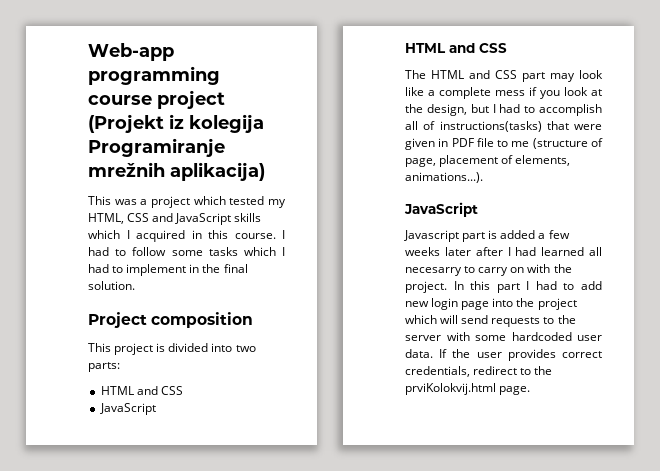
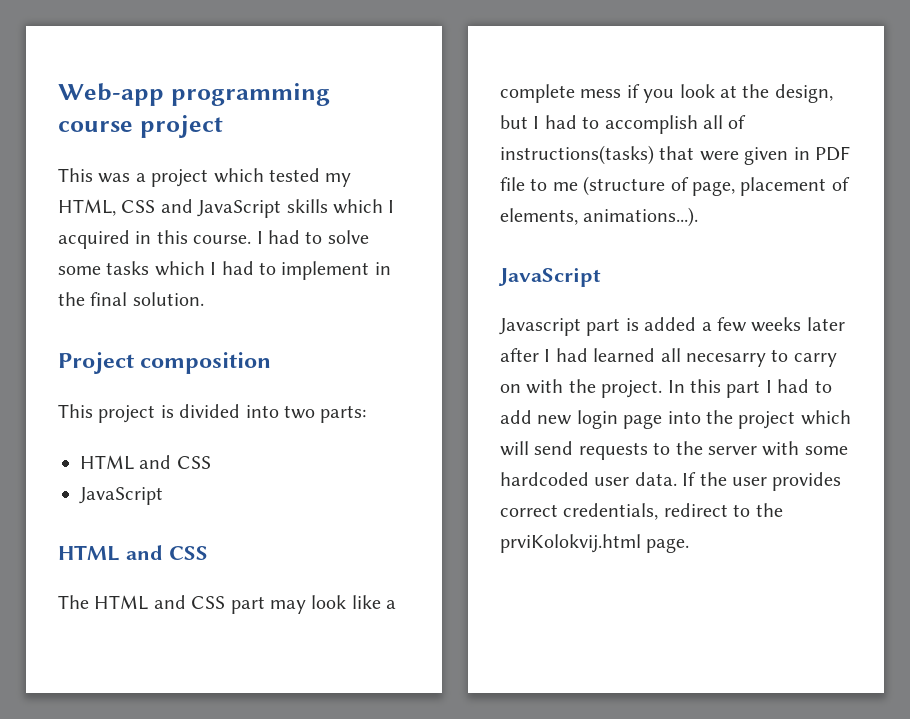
[88,114,264,133] [88,138,225,157] [88,162,265,181] (Projekt iz kolegija Programiranje mrežnih aplikacija) -> (223, 126) none
[132,247,167,256] follow -> [327,230,369,244] solve

